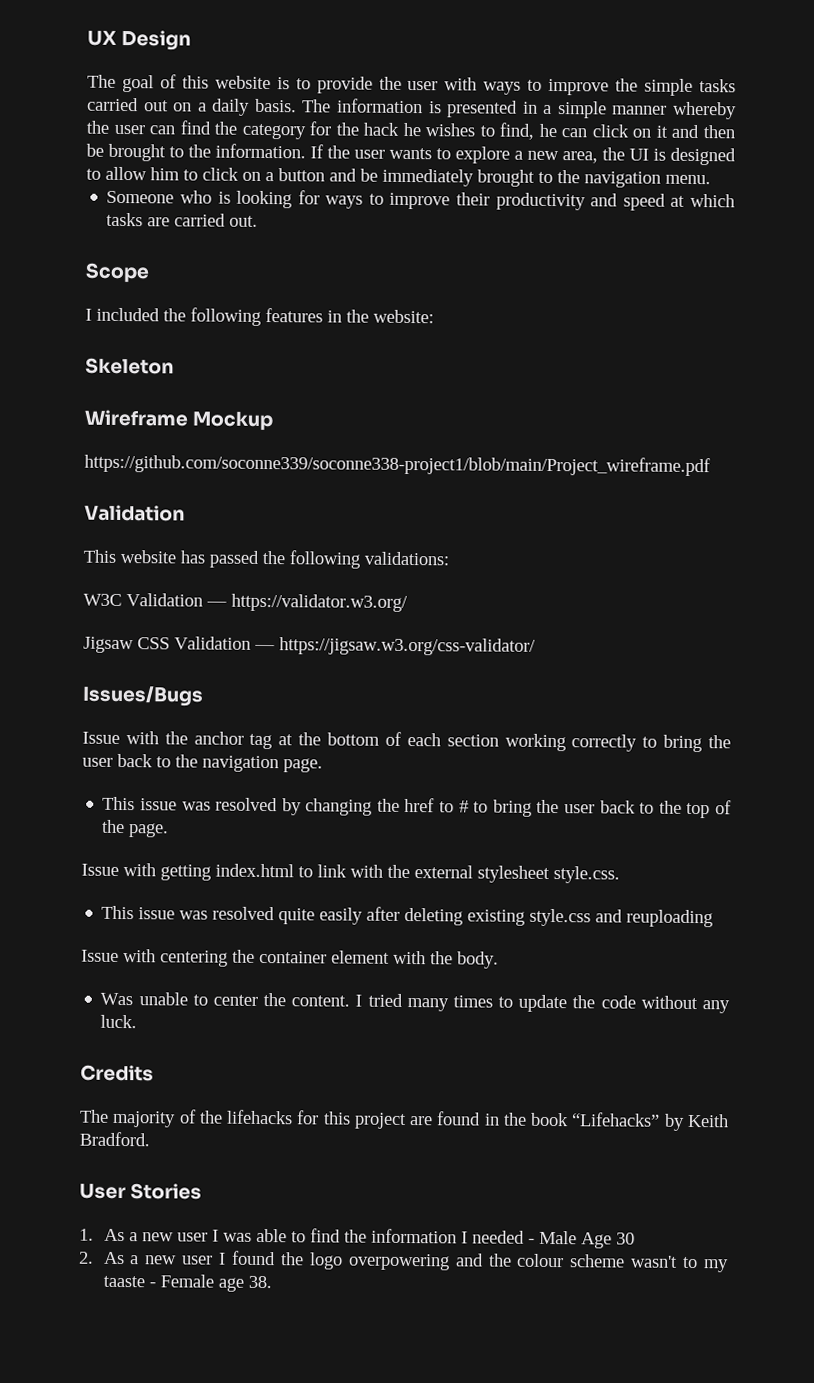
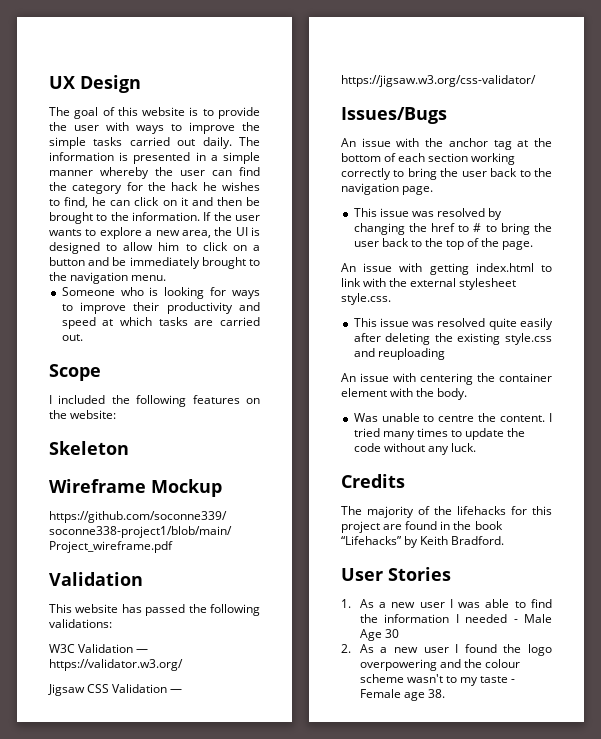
[173,98,297,116] on a daily basis. -> [202,137,232,149] daily.
[327,310,342,323] in -> [246,398,260,404] on
[82,731,120,744] Issue -> [341,138,391,147] An issue
[81,863,119,876] Issue -> [341,263,393,272] An issue
(464, 916) none -> [434,333,453,342] the
[81,949,119,962] Issue -> [341,373,389,382] An issue
[212,994,258,1006] center -> [438,415,475,422] centre
[102,1275,145,1288] taaste -> [480,676,509,683] taste

